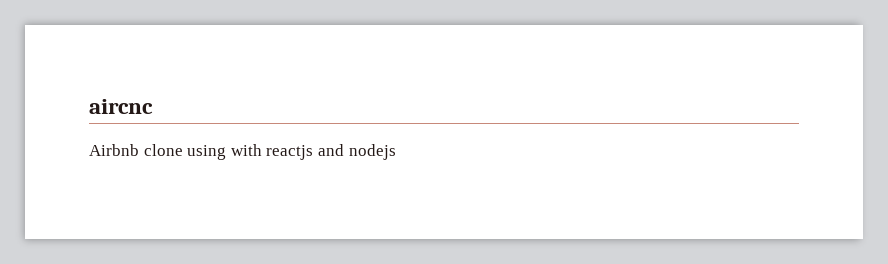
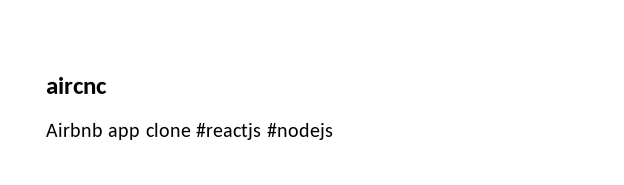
[143,144,396,160] clone using with reactjs and nodejs -> [107,122,333,141] app clone #reactjs #nodejs

